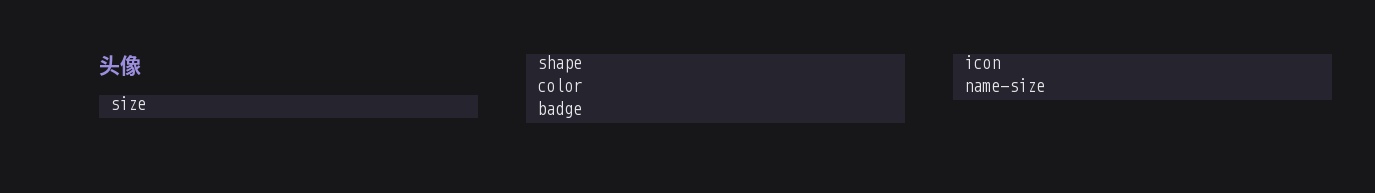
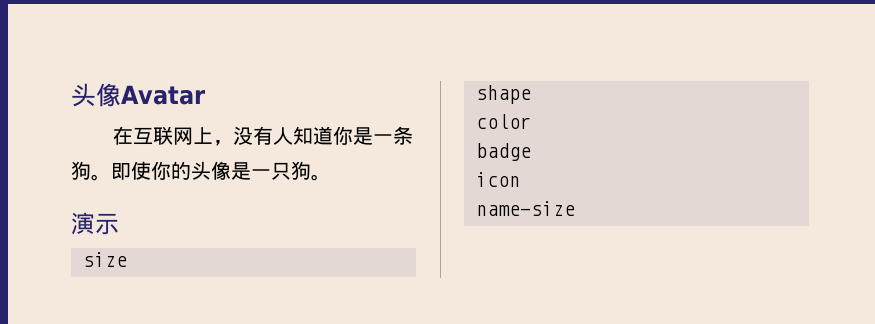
[99,55,141,76] 头像 -> [71,83,206,107] [113,126,414,146] [71,161,331,181] [71,212,119,235] 头像Avatar // 在互联网上，没有人知道你是一条狗。即使你的头像是一只狗。 // 演示

